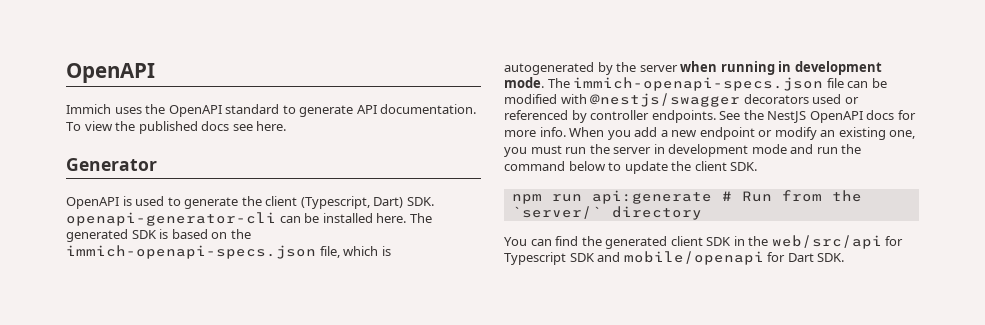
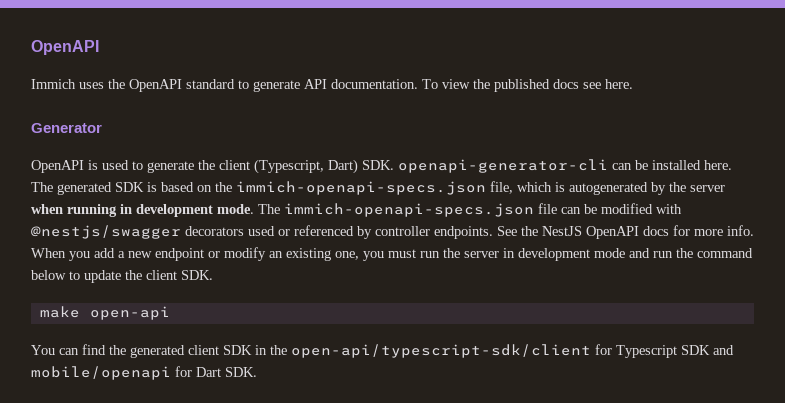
[511,190,862,204] [511,206,702,220] npm run api:generate # Run from the `server/` directory -> [39,306,170,320] make open-api
[771,235,882,249] web/src/api -> [291,344,591,358] open-api/typescript-sdk/client

